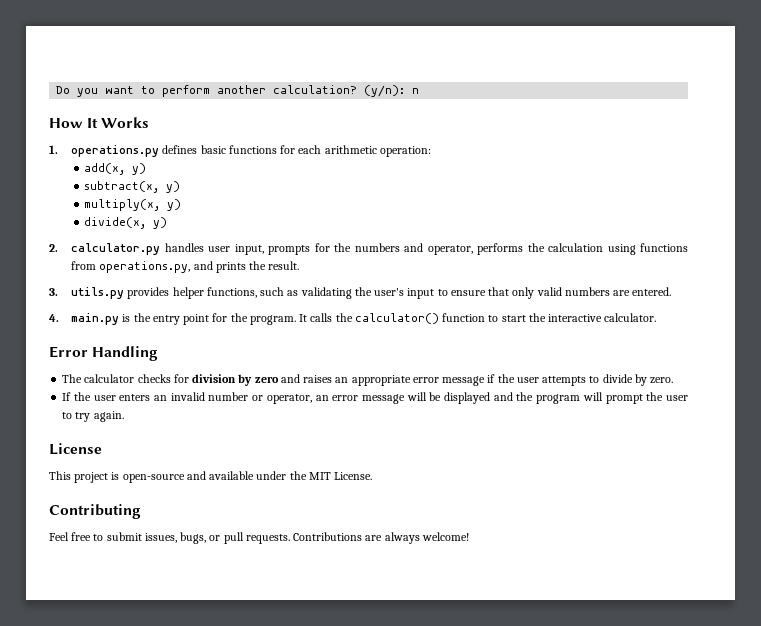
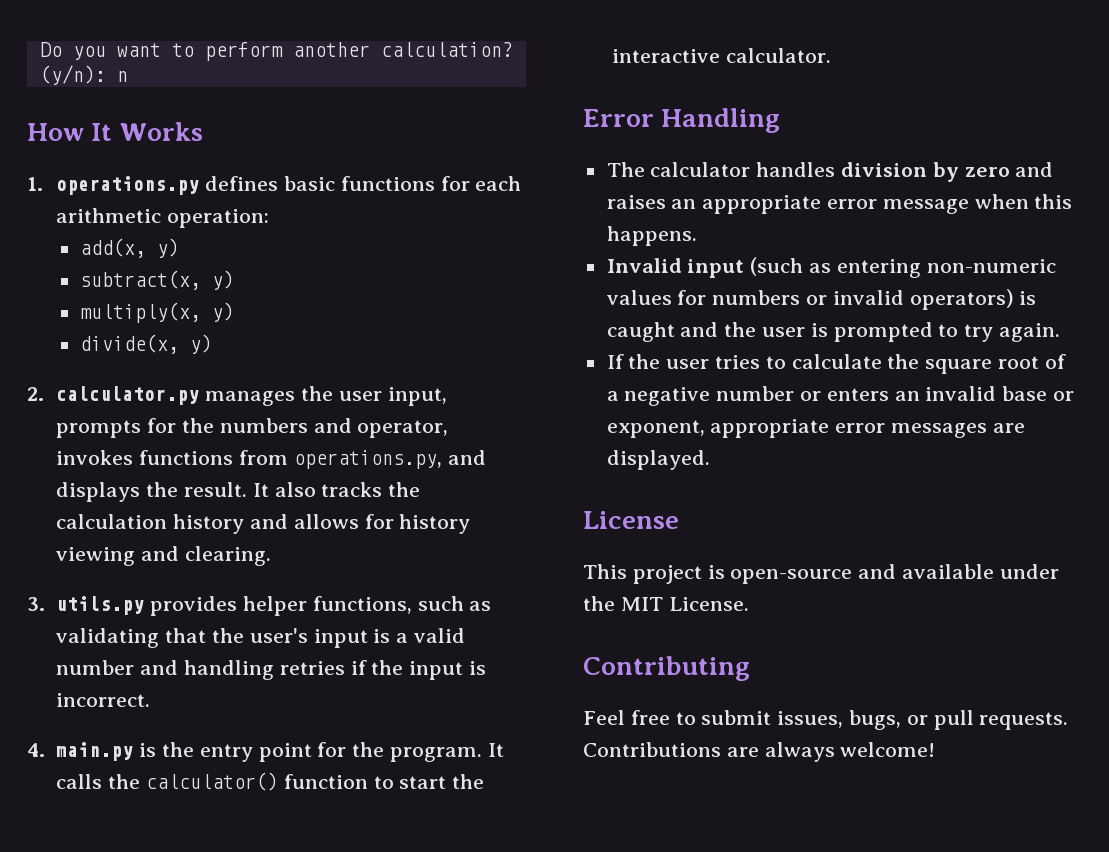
[164,243,204,252] handles -> [205,386,333,406] manages the
[477,243,636,255] performs the calculation using -> [56,450,134,465] invokes
[215,262,246,273] prints -> [56,482,141,502] displays
(300, 265) none -> [252,482,421,497] [56,514,471,534] [56,546,271,566] It also tracks the calculation history and allows for history viewing and clearing.
(352, 293) none -> [165,628,207,643] that
[437,287,672,299] to ensure that only valid numbers are entered. -> [373,628,465,643] [56,660,486,680] [56,693,151,707] is a valid number and handling retries if the input is incorrect.
[137,374,189,383] checks for -> [756,162,836,177] handles
[487,374,674,386] [62,392,688,404] [62,411,124,422] if the user attempts to divide by zero. // If the user enters an invalid number or operator, an error message will be displayed and the program will prompt the user to try again. -> [974,194,1073,209] [606,226,697,246] [606,257,1056,278] [606,289,1037,310] [606,322,1061,342] [606,354,1066,374] [606,386,1075,406] [606,419,1025,438] [606,450,710,470] when this happens. // Invalid input (such as entering non-numeric values for numbers or invalid operators) is caught and the user is prompted to try again. // If the user tries to calculate the square root of a negative number or enters an invalid base or exponent, appropriate error messages are displayed.

